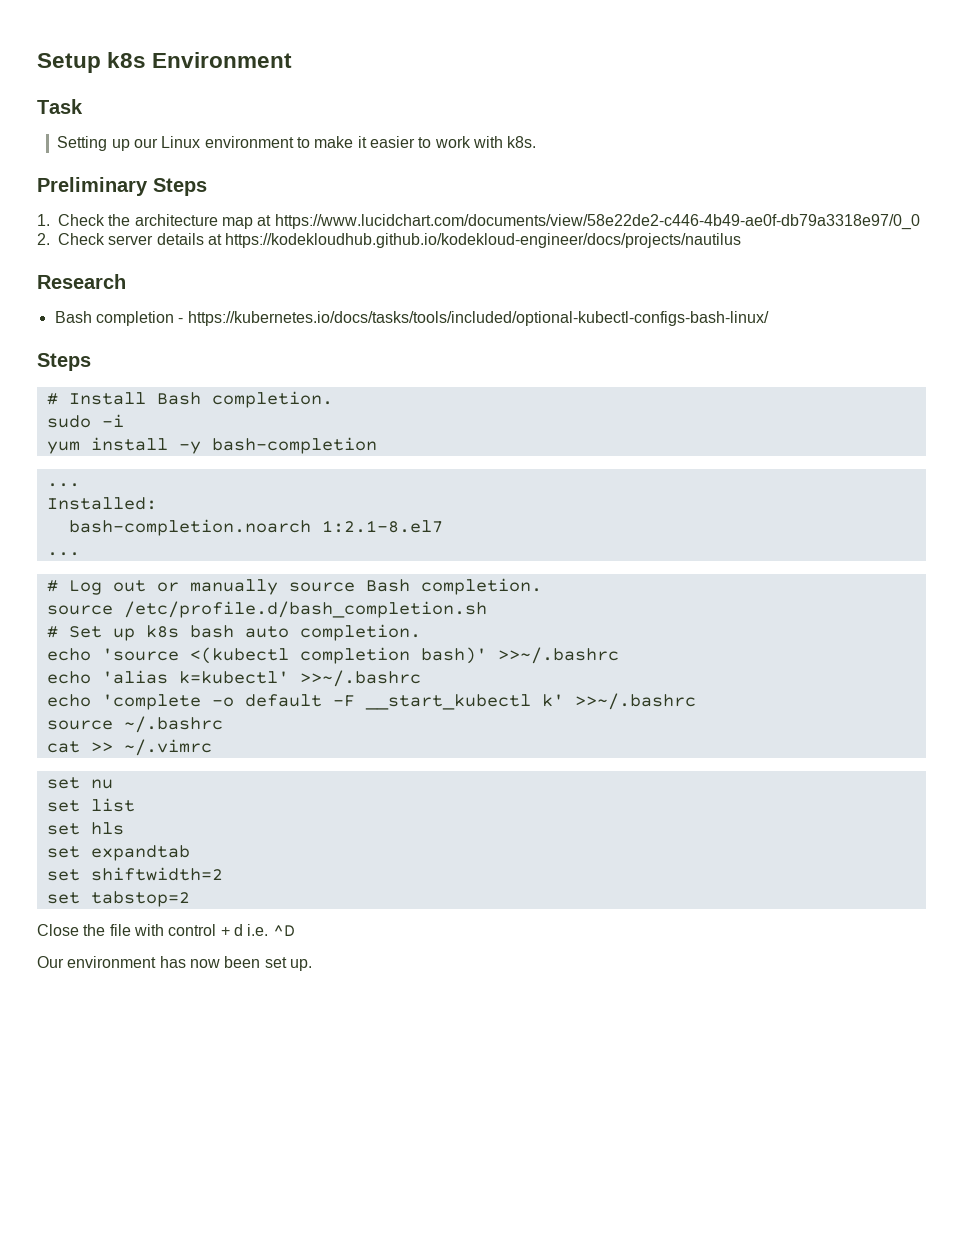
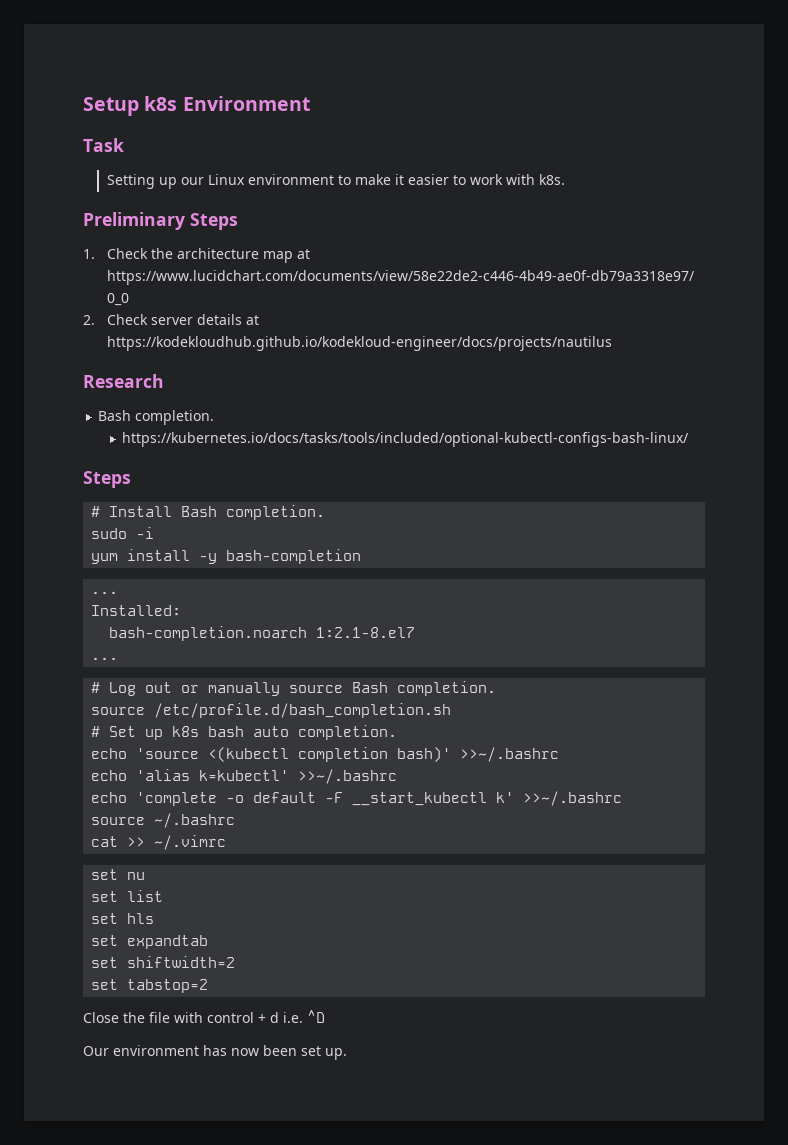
[95,311,184,326] completion - -> [135,410,215,425] completion. //

